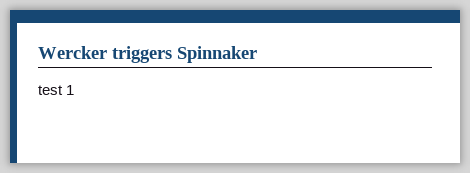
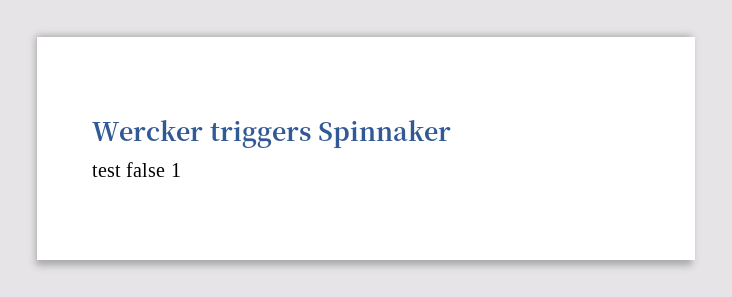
(63, 90) none -> [126,162,166,177] false

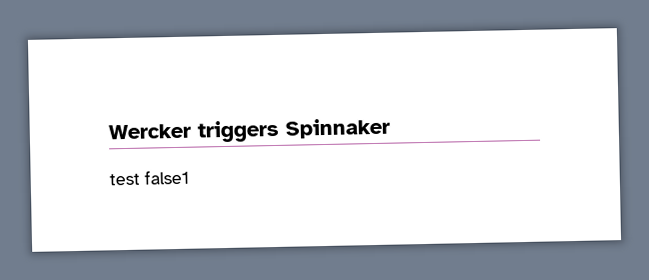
[126,162,181,177] false 1 -> [144,169,189,185] false1

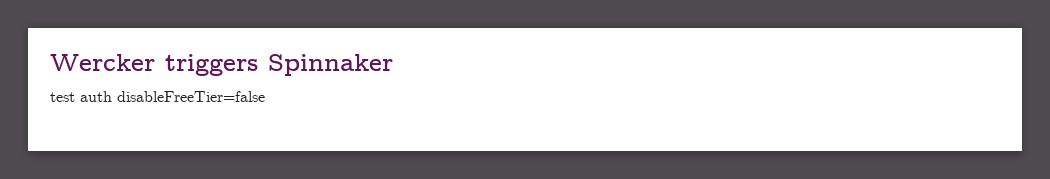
[144,169,189,185] false1 -> [80,91,265,102] auth disableFreeTier=false

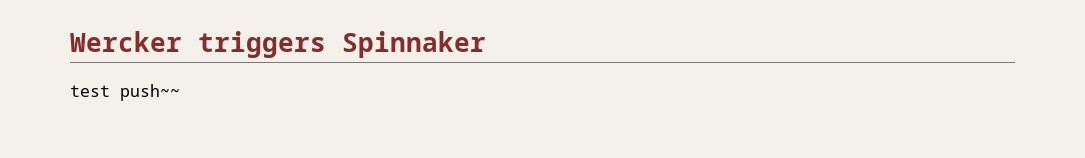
[80,91,265,102] auth disableFreeTier=false -> [120,84,180,101] push~~

